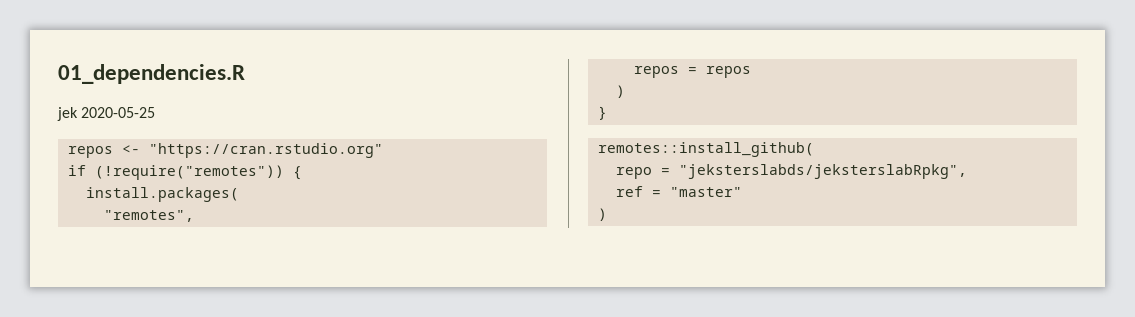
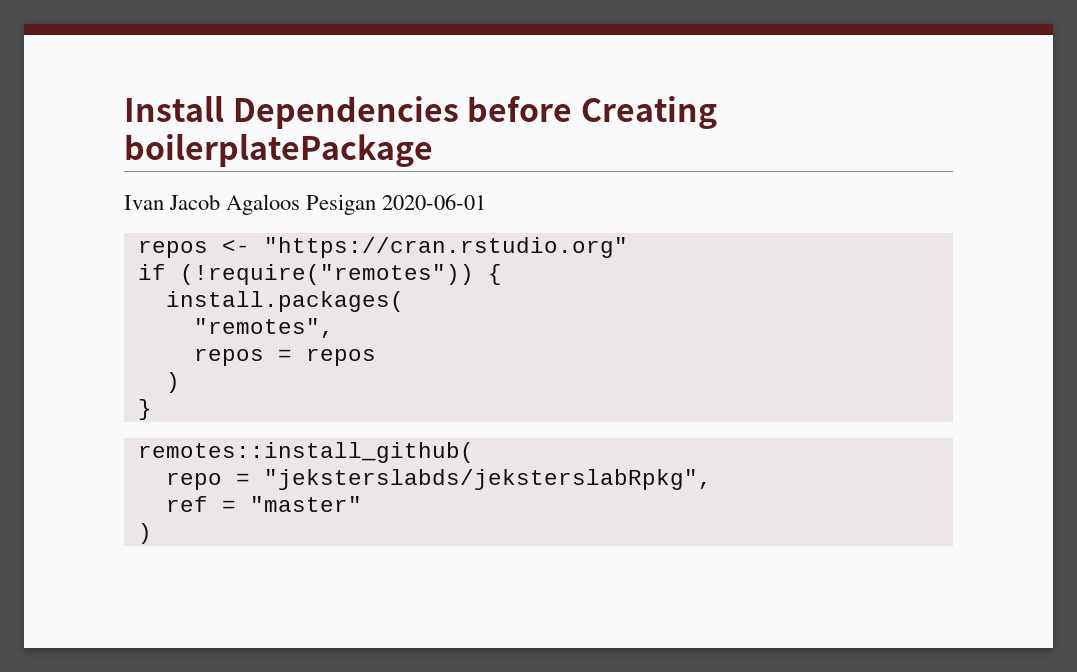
[58,64,245,84] [57,107,156,121] 01_dependencies.R // jek 2020-05-25 -> [124,96,717,130] [124,134,433,168] [124,194,487,215] Install Dependencies before Creating boilerplatePackage // Ivan Jacob Agaloos Pesigan 2020-06-01

